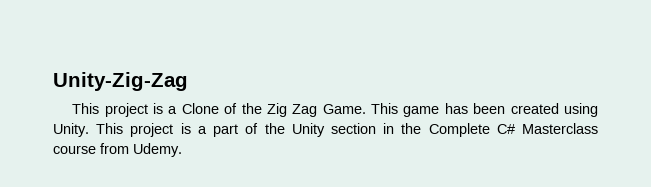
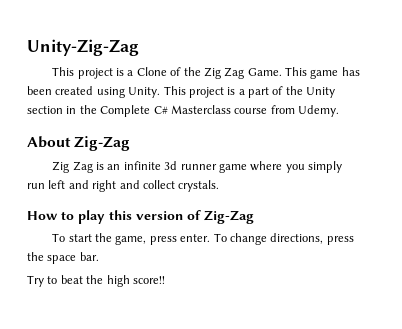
(182, 150) none -> [27,136,131,151] [52,161,343,173] [27,180,220,192] [27,210,254,224] [52,233,354,245] [27,252,99,264] [27,275,165,287] // About Zig-Zag // Zig Zag is an infinite 3d runner game where you simply run left and right and collect crystals. // How to play this version of Zig-Zag // To start the game, press enter. To change directions, press the space bar. // Try to beat the high score!!

